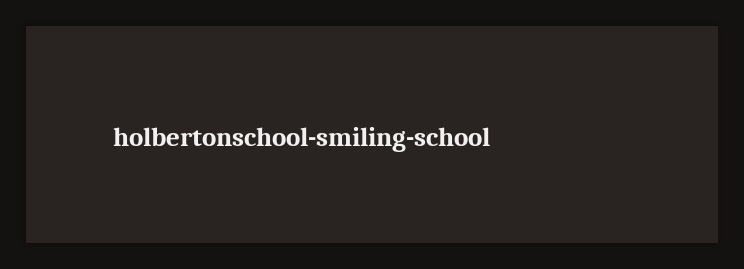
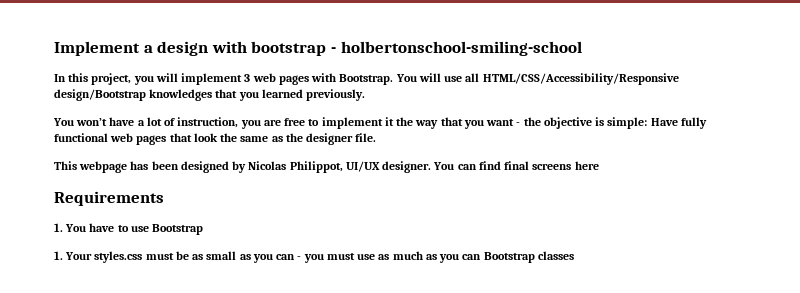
[113,127,490,152] holbertonschool-smiling-school -> [54,41,582,56] [54,73,679,85] [54,89,366,101] [53,117,707,129] [54,133,377,145] [54,161,599,173] [54,191,164,206] [54,223,204,235] [54,251,574,263] Implement a design with bootstrap - holbertonschool-smiling-school // In this project, you will implement 3 web pages with Bootstrap. You will use all HTML/CSS/Accessibility/Responsive design/Bootstrap knowledges that you learned previously. // You won’t have a lot of instruction, you are free to implement it the way that you want - the objective is simple: Have fully functional web pages that look the same as the designer file. // This webpage has been designed by Nicolas Philippot, UI/UX designer. You can find final screens here // Requirements // 1. You have to use Bootstrap // 1. Your styles.css must be as small as you can - you must use as much as you can Bootstrap classes

